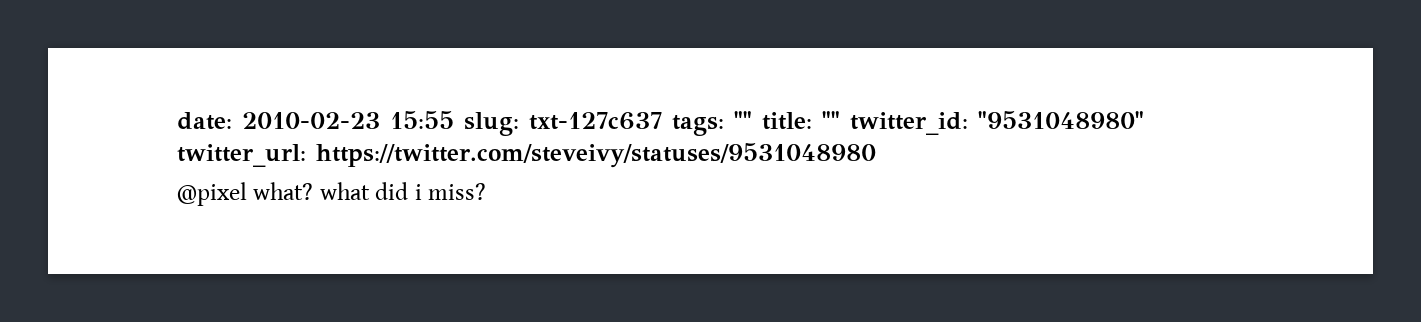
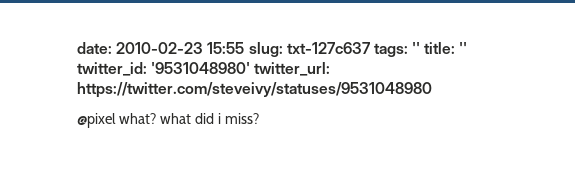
[734,111,1144,135] "" title: "" twitter_id: "9531048980" -> [412,42,468,54] [77,62,251,76] '' title: '' twitter_id: '9531048980'

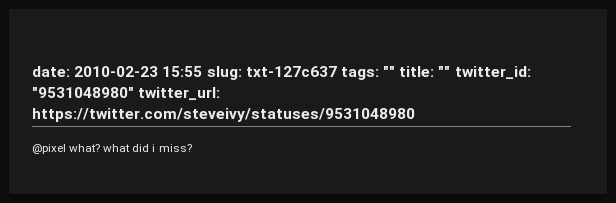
[412,42,468,54] [77,62,251,76] '' title: '' twitter_id: '9531048980' -> [383,66,531,79] [32,87,134,98] "" title: "" twitter_id: "9531048980"

